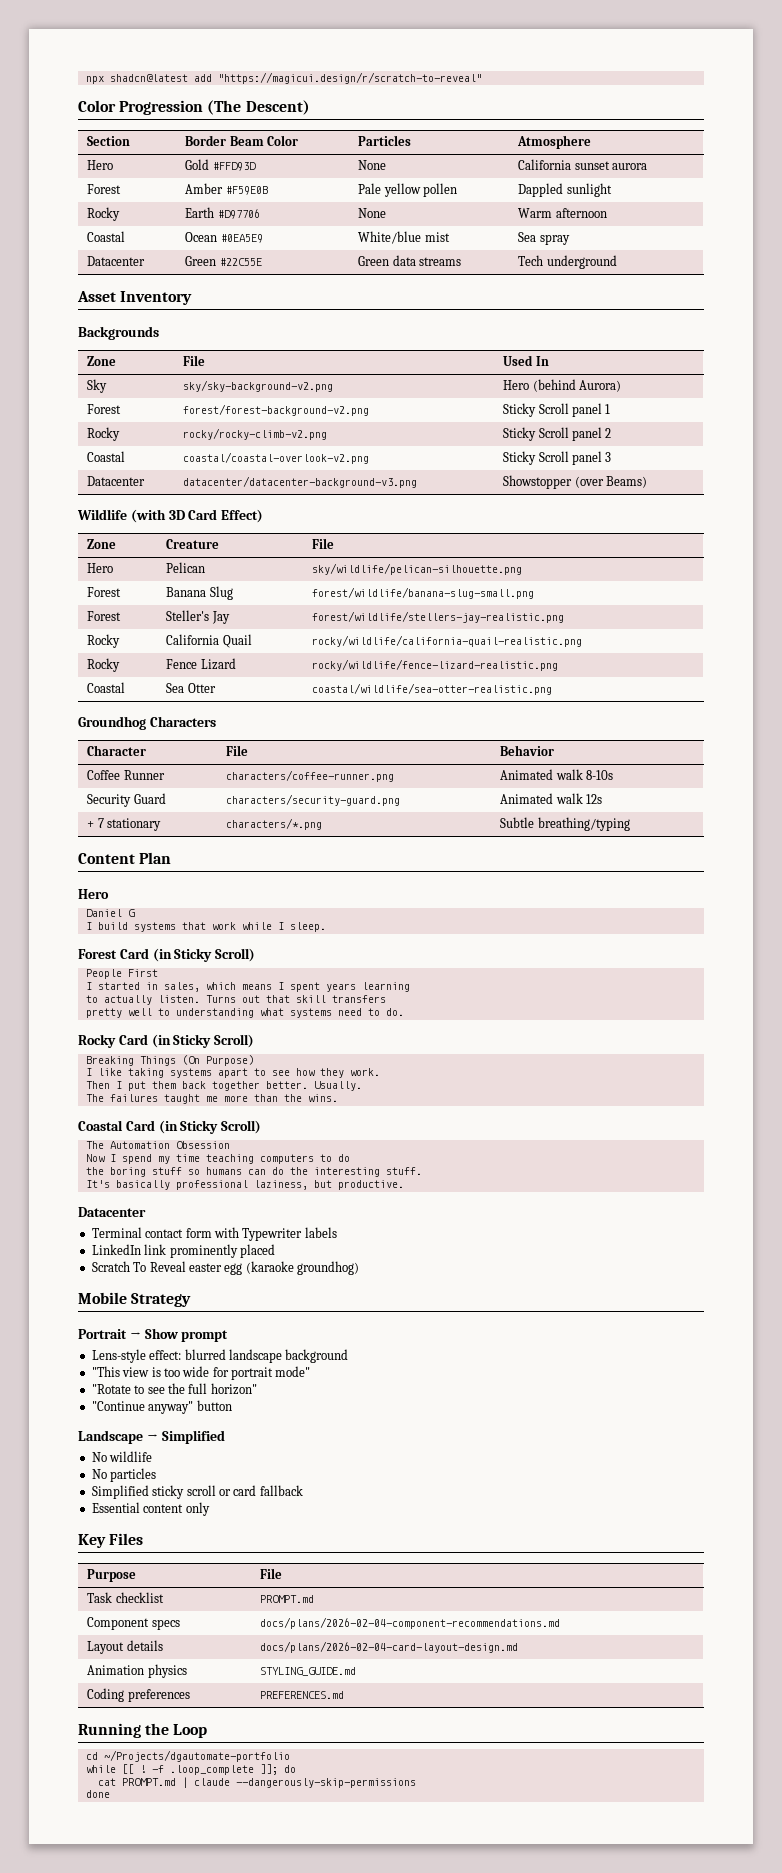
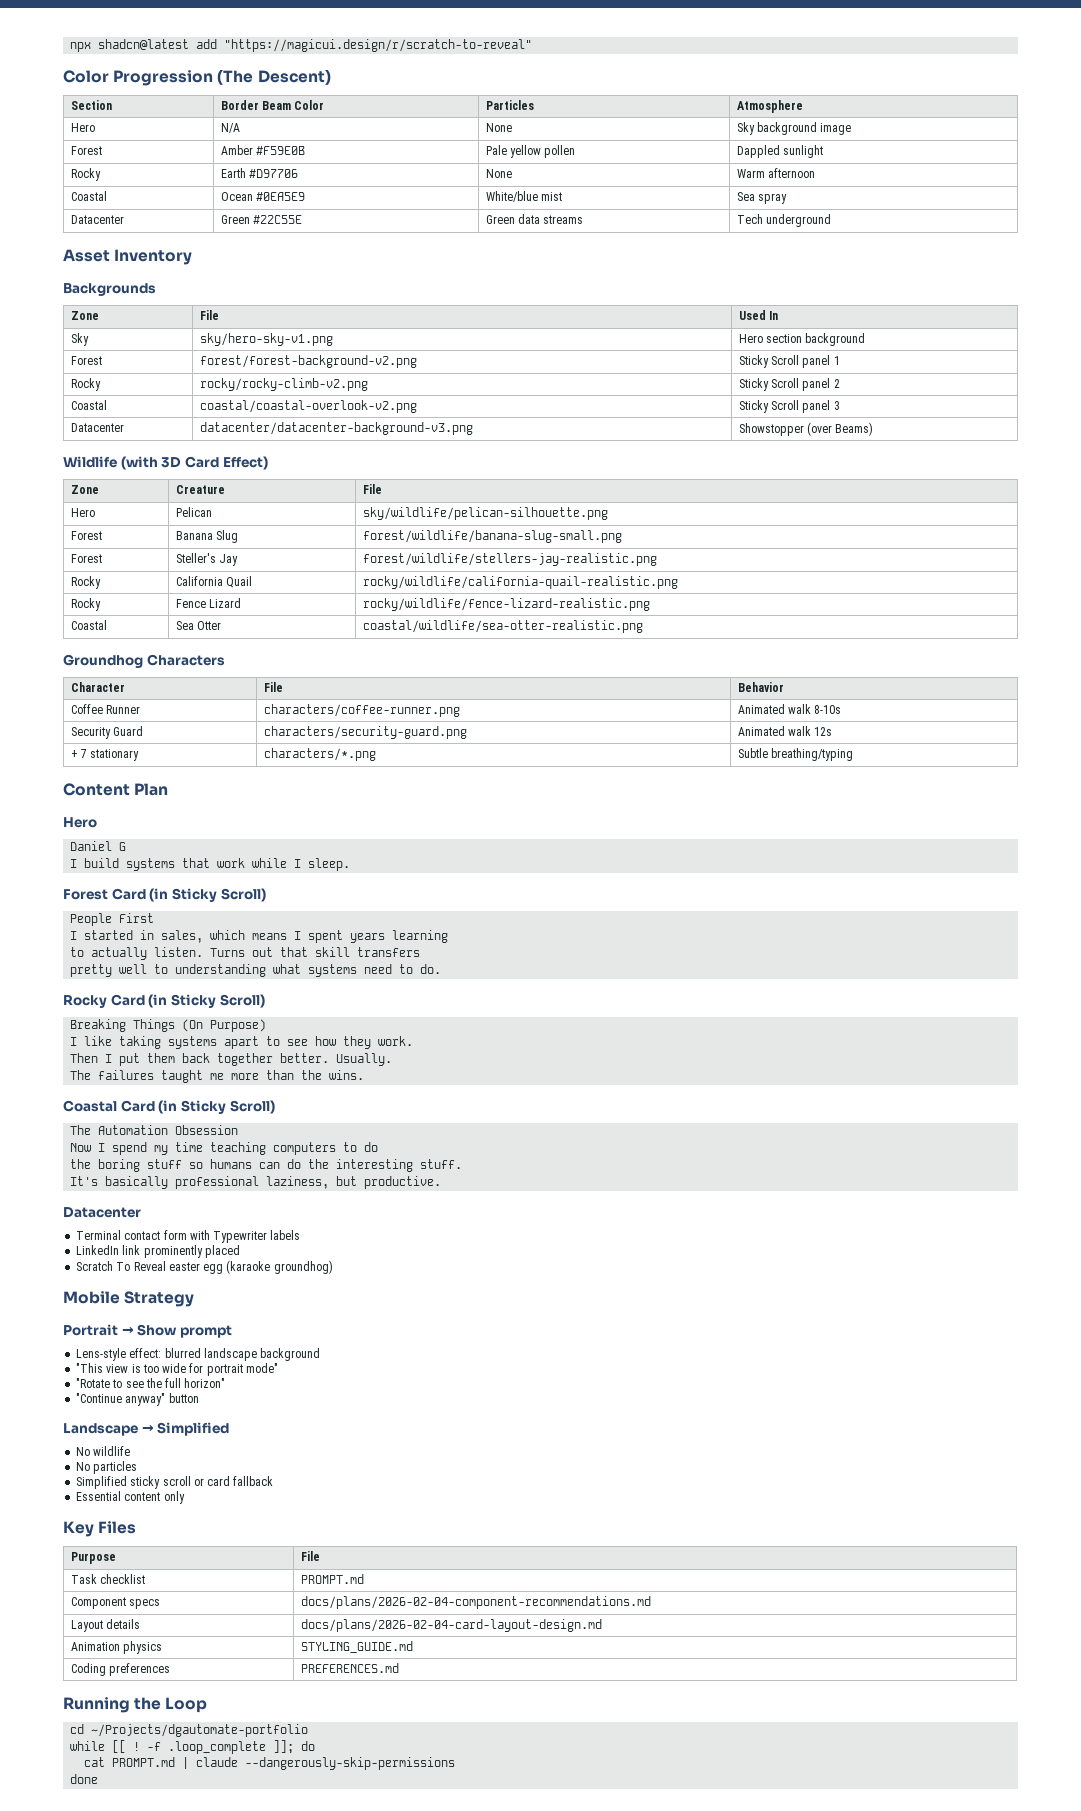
[185,159,256,171] [358,160,387,170] [518,159,647,170] Gold #FFD93D | None | California sunset aurora -> [220,123,240,133] [485,123,512,132] [736,122,852,135] N/A | None | Sky background image
[183,380,334,392] [503,379,621,392] sky/sky-background-v2.png | Hero (behind Aurora) -> [199,333,333,346] [738,333,866,346] sky/hero-sky-v1.png | Hero section background

